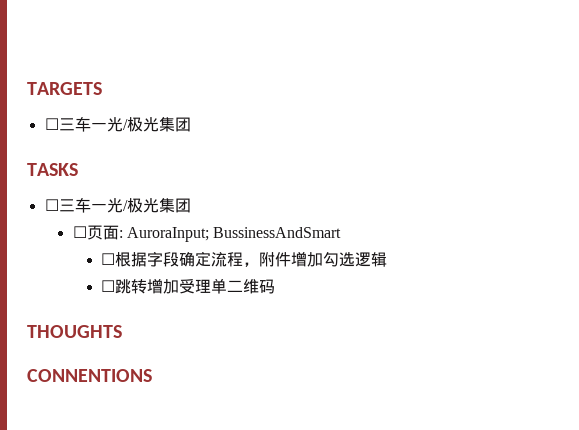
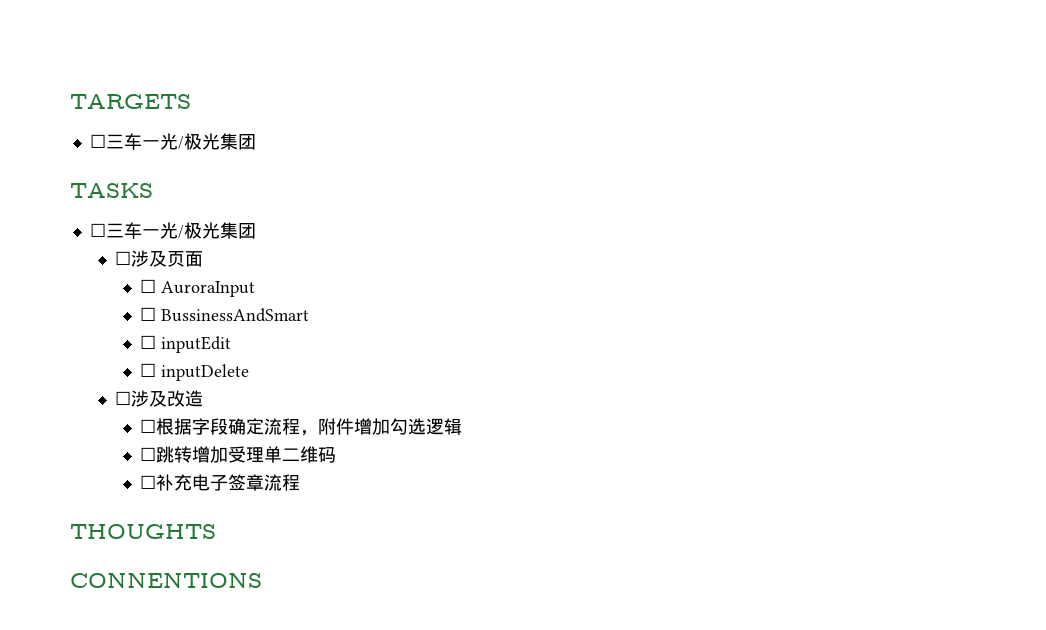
(87, 232) none -> [130,250,167,267] 涉及
[118,227,342,242] : AuroraInput; BussinessAndSmart -> [139,279,255,297] [139,307,309,322] [139,335,231,353] [139,363,249,381] [114,390,203,407] // ☐ AuroraInput // ☐ BussinessAndSmart // ☐ inputEdit // ☐ inputDelete // ☐涉及改造
(275, 286) none -> [139,474,300,491] // ☐补充电子签章流程

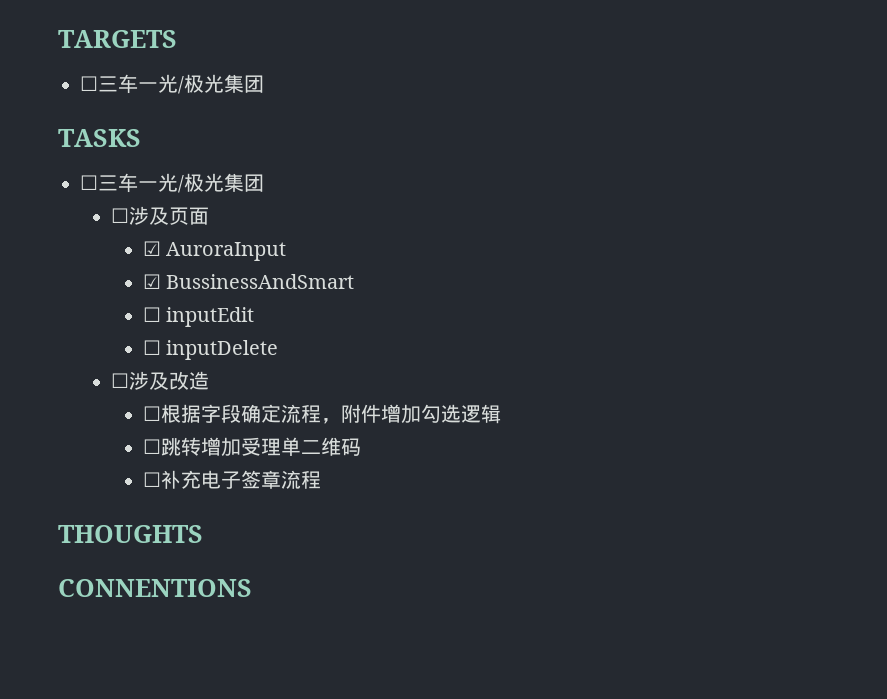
[139,279,156,293] ☐ -> [142,241,161,256] ☑
[139,307,156,321] ☐ -> [142,274,161,289] ☑

